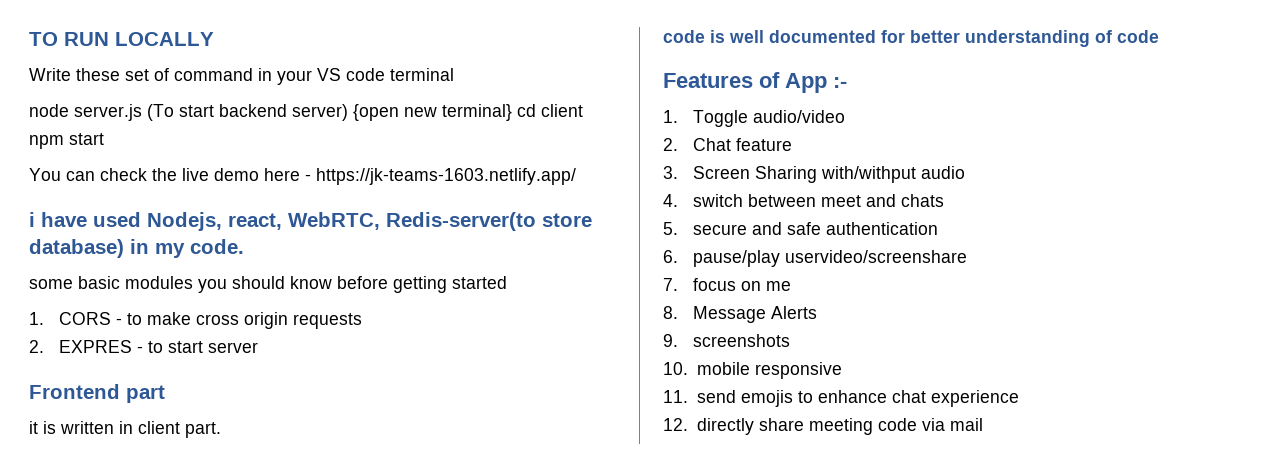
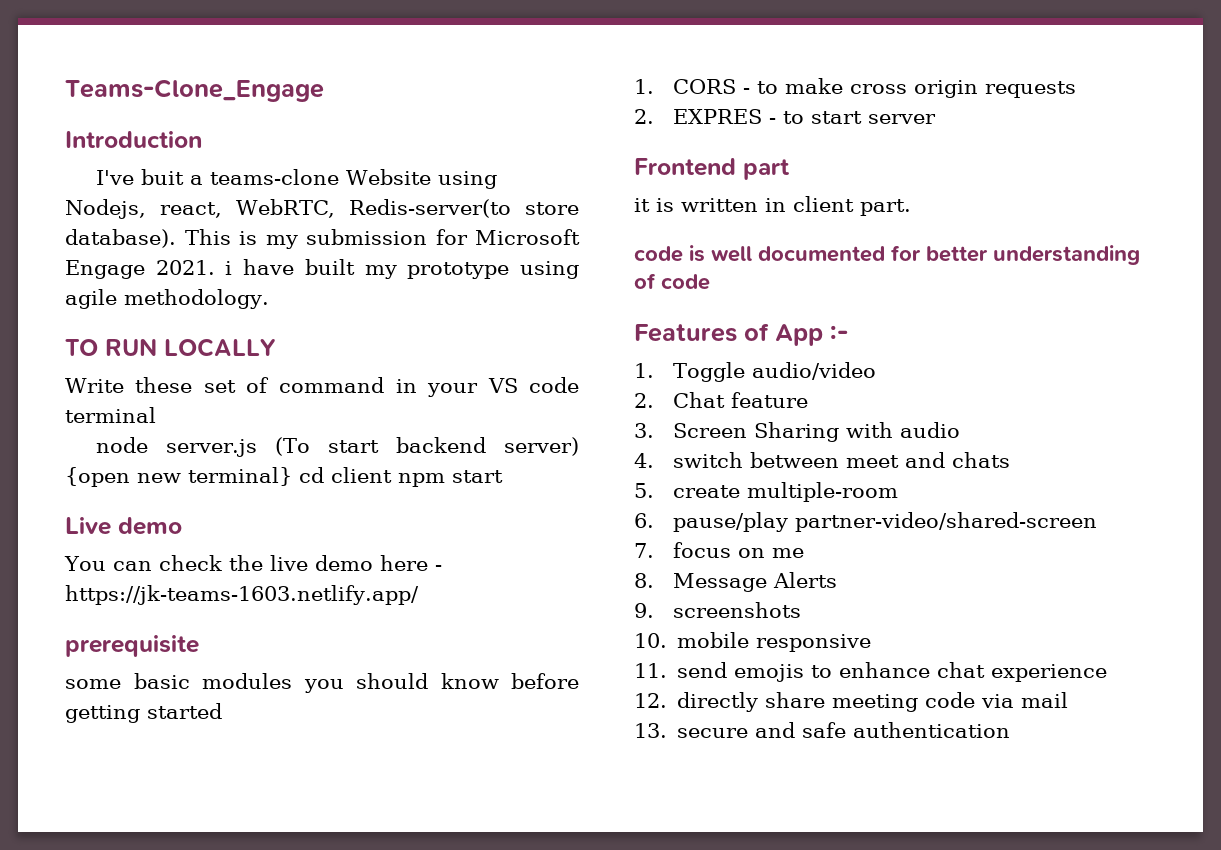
(29, 39) none -> [65,79,324,102] [65,131,202,148] [95,169,497,189] [65,199,579,219] [65,229,580,249] [65,259,579,279] [65,289,269,309] Teams-Clone_Engage // Introduction // I've buit a teams-clone Website using Nodejs, react, WebRTC, Redis-server(to store database). This is my submission for Microsoft Engage 2021. i have built my prototype using agile methodology. //
(104, 139) none -> [65,517,182,535] // Live demo
[29,212,592,231] [29,239,244,258] i have used Nodejs, react, WebRTC, Redis-server(to store database) in my code. -> [65,635,199,657] prerequisite
[821,166,917,183] with/withput -> [846,422,894,438] with
[693,222,939,235] secure and safe authentication -> [673,482,899,502] create multiple-room
[785,250,968,263] uservideo/screenshare -> [795,512,1098,532] partner-video/shared-screen
(983, 424) none -> [634,722,1011,738] // 13. secure and safe authentication

